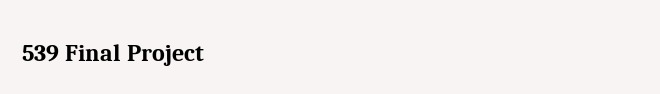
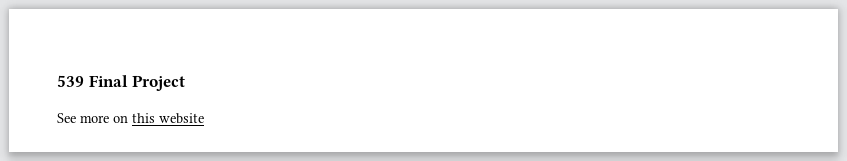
(204, 55) none -> [57,113,204,124] // See more on this website

